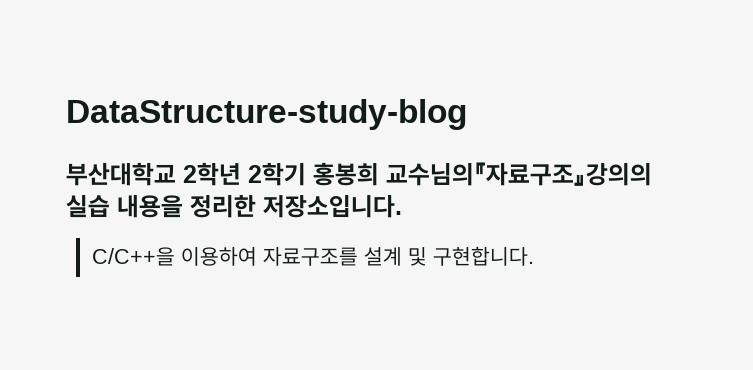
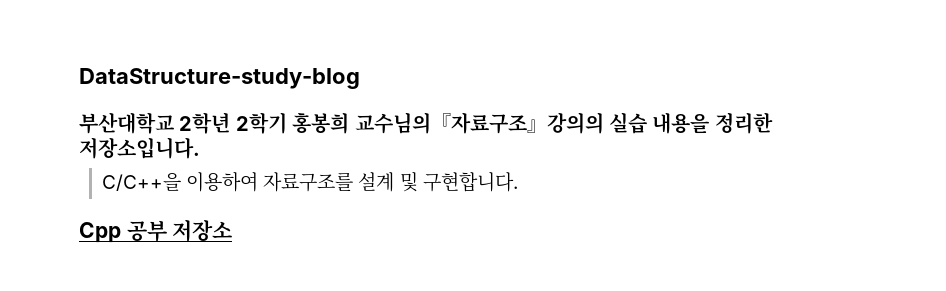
(534, 256) none -> [79,219,233,243] // Cpp 공부 저장소

